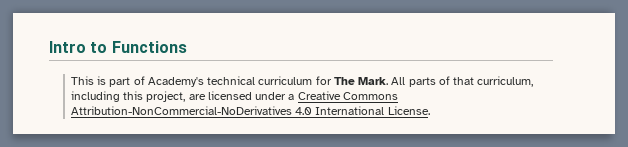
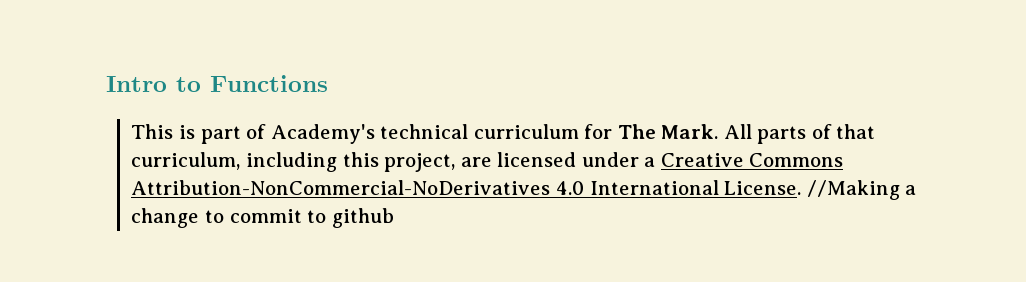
(430, 110) none -> [806,180,917,200] [131,208,394,228] //Making a change to commit to github

